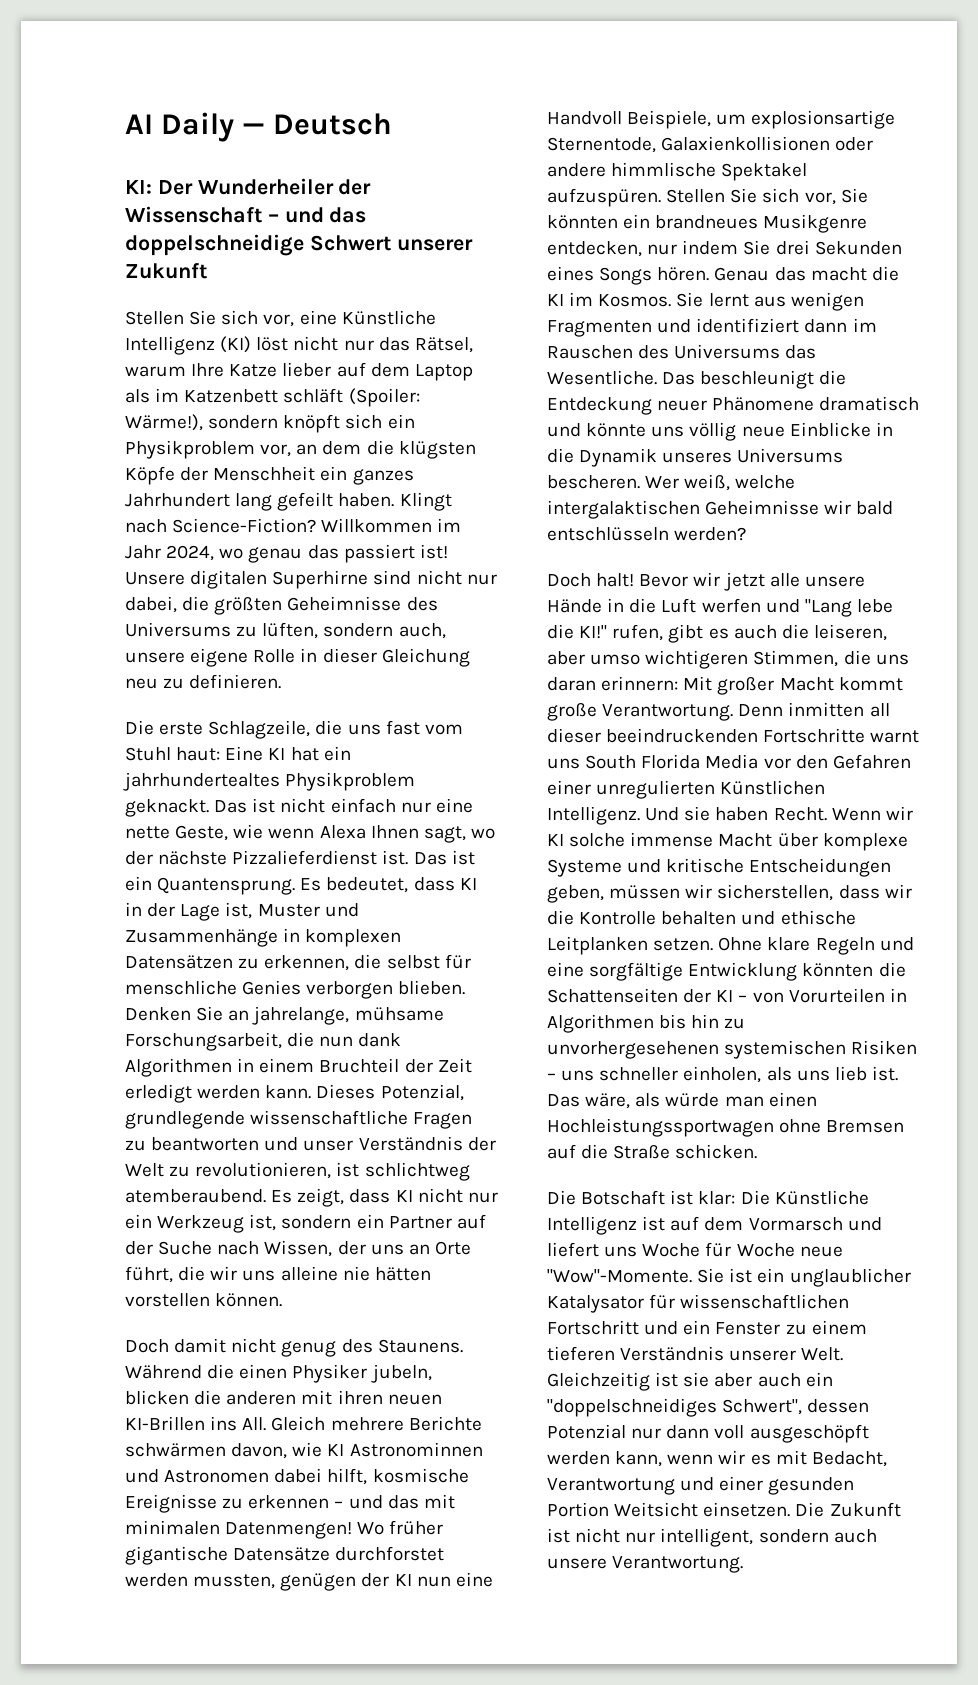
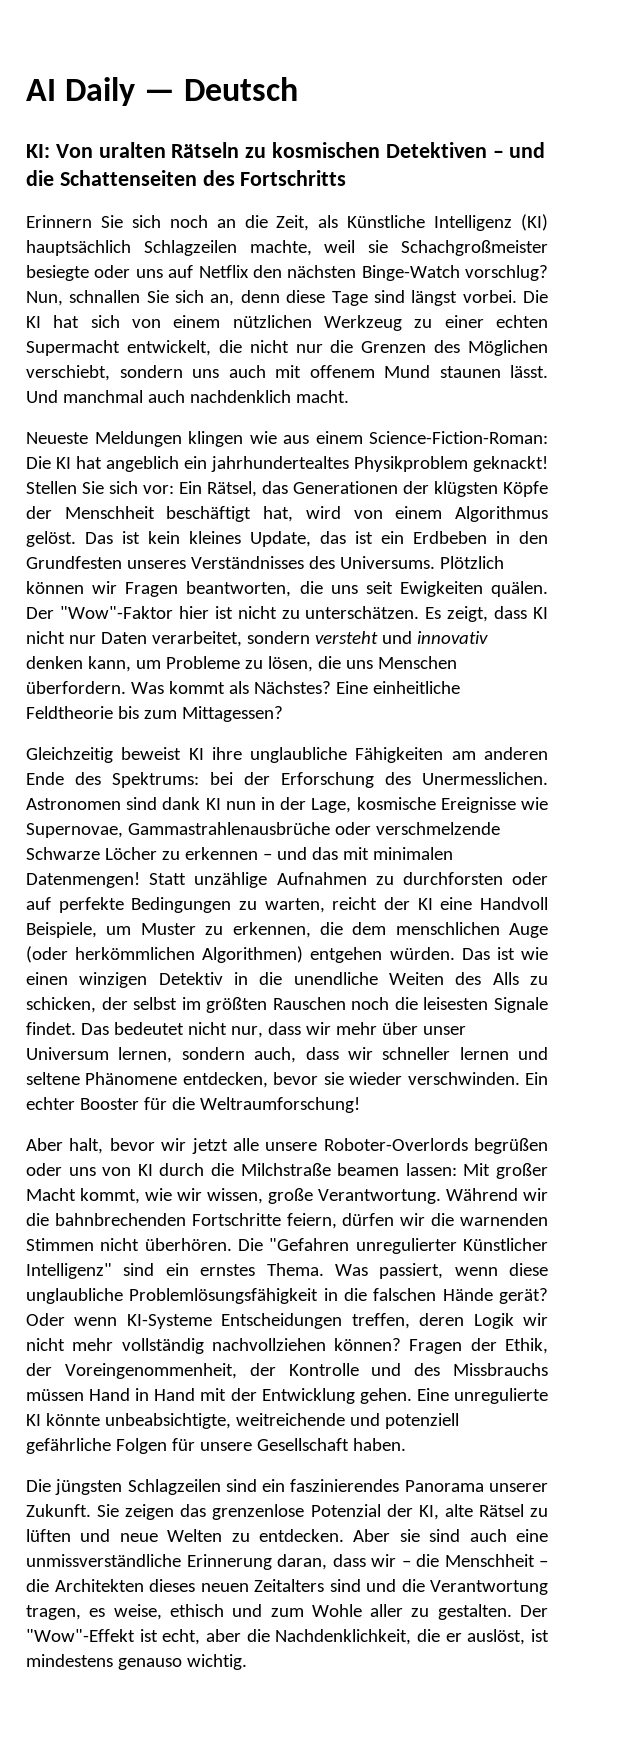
[157,178,372,195] [125,206,367,223] [125,234,473,256] [125,263,207,279] [125,310,436,327] [125,336,473,355] [125,362,473,381] [125,388,420,407] [125,414,415,433] [125,440,476,459] [125,466,414,485] [125,492,452,511] [125,518,462,533] [125,544,448,563] [125,570,497,589] [125,596,438,615] [125,622,446,639] [125,648,470,667] [125,674,282,689] [125,720,463,739] [125,746,351,761] [123,772,416,791] [125,798,473,817] [125,824,495,843] [125,850,475,865] [125,876,477,895] [125,902,359,921] [125,928,402,947] [125,954,471,971] [125,980,466,999] [125,1006,444,1025] [125,1032,402,1051] [125,1058,472,1077] [125,1084,464,1103] [125,1110,473,1129] [125,1136,496,1151] [125,1162,470,1181] [125,1189,266,1203] Der Wunderheiler der Wissenschaft – und das doppelschneidige Schwert unserer Zukunft // Stellen Sie sich vor, eine Künstliche Intelligenz (KI) löst nicht nur das Rätsel, warum Ihre Katze lieber auf dem Laptop als im Katzenbett schläft (Spoiler: Wärme!), sondern knöpft sich ein Physikproblem vor, an dem die klügsten Köpfe der Menschheit ein ganzes Jahrhundert lang gefeilt haben. Klingt nach Science-Fiction? Willkommen im Jahr 2024, wo genau das passiert ist! Unsere digitalen Superhirne sind nicht nur dabei, die größten Geheimnisse des Universums zu lüften, sondern auch, unsere eigene Rolle in dieser Gleichung neu zu definieren. // Die erste Schlagzeile, die uns fast vom Stuhl haut: Eine KI hat ein jahrhundertealtes Physikproblem geknackt. Das ist nicht einfach nur eine nette Geste, wie wenn Alexa Ihnen sagt, wo der nächste Pizzalieferdienst ist. Das ist ein Quantensprung. Es bedeutet, dass KI in der Lage ist, Muster und Zusammenhänge in komplexen Datensätzen zu erkennen, die selbst für menschliche Genies verborgen blieben. Denken Sie an jahrelange, mühsame Forschungsarbeit, die nun dank Algorithmen in einem Bruchteil der Zeit erledigt werden kann. Dieses Potenzial, grundlegende wissenschaftliche Fragen zu beantworten und unser Verständnis der Welt zu revolutionieren, ist schlichtweg atemberaubend. -> [55,142,546,158] [26,170,347,186] [26,214,548,231] [26,240,548,256] [26,265,548,281] [26,290,549,306] [26,315,548,331] [26,340,548,356] [26,365,548,381] [26,390,349,403] [26,431,548,447] [26,456,548,472] [26,481,548,497] [26,506,548,522] [26,531,548,547] [26,556,504,569] [26,581,548,597] [26,606,420,619] Von uralten Rätseln zu kosmischen Detektiven – und die Schattenseiten des Fortschritts // Erinnern Sie sich noch an die Zeit, als Künstliche Intelligenz (KI) hauptsächlich Schlagzeilen machte, weil sie Schachgroßmeister besiegte oder uns auf Netflix den nächsten Binge-Watch vorschlug? Nun, schnallen Sie sich an, denn diese Tage sind längst vorbei. Die KI hat sich von einem nützlichen Werkzeug zu einer echten Supermacht entwickelt, die nicht nur die Grenzen des Möglichen verschiebt, sondern uns auch mit offenem Mund staunen lässt. Und manchmal auch nachdenklich macht. // Neueste Meldungen klingen wie aus einem Science-Fiction-Roman: Die KI hat angeblich ein jahrhundertealtes Physikproblem geknackt! Stellen Sie sich vor: Ein Rätsel, das Generationen der klügsten Köpfe der Menschheit beschäftigt hat, wird von einem Algorithmus gelöst. Das ist kein kleines Update, das ist ein Erdbeben in den Grundfesten unseres Verständnisses des Universums. Plötzlich können wir Fragen beantworten, die uns seit Ewigkeiten quälen. Der "Wow"-Faktor hier ist nicht zu unterschätzen.
[125,1214,486,1233] [125,1240,471,1257] [125,1266,431,1283] [125,1293,283,1307] [125,1338,463,1357] [125,1364,432,1383] [125,1390,442,1405] [125,1416,482,1431] [125,1442,483,1459] [125,1468,469,1485] [125,1494,217,1513] ein Werkzeug ist, sondern ein Partner auf der Suche nach Wissen, der uns an Orte führt, die wir uns alleine nie hätten vorstellen können. // Doch damit nicht genug des Staunens. Während die einen Physiker jubeln, blicken die anderen mit ihren neuen KI-Brillen ins All. Gleich mehrere Berichte schwärmen davon, wie KI Astronominnen und Astronomen dabei hilft, kosmische Ereignisse -> [100,631,488,647] [26,656,457,672] [26,681,460,694] [26,706,283,722] [26,747,548,763] [26,772,548,788] [26,797,548,813] [26,822,500,838] [26,847,157,860] Daten verarbeitet, sondern versteht und innovativ denken kann, um Probleme zu lösen, die uns Menschen überfordern. Was kommt als Nächstes? Eine einheitliche Feldtheorie bis zum Mittagessen? // Gleichzeitig beweist KI ihre unglaubliche Fähigkeiten am anderen Ende des Spektrums: bei der Erforschung des Unermesslichen. Astronomen sind dank KI nun in der Lage, kosmische Ereignisse wie Supernovae, Gammastrahlenausbrüche oder verschmelzende Schwarze Löcher
[357,1520,444,1535] [125,1546,445,1565] [125,1573,451,1591] Wo früher gigantische Datensätze durchforstet werden mussten, genügen der KI nun -> [149,872,548,888] [26,897,433,913] Statt unzählige Aufnahmen zu durchforsten oder auf perfekte Bedingungen zu warten, reicht der KI
[751,110,896,129] [547,136,874,153] [547,162,808,181] [547,188,868,207] [547,214,868,233] [547,240,902,257] [547,266,899,285] [547,292,864,311] [547,318,877,337] [547,344,817,359] [547,370,847,389] [547,396,920,415] [547,422,893,441] [547,448,844,467] [547,474,796,491] [547,500,894,519] [547,527,747,541] [547,572,865,591] [547,598,893,617] [547,624,887,643] [547,650,909,669] [547,676,903,695] [547,702,890,721] [547,728,920,743] [547,754,911,769] [547,780,826,799] [547,806,913,825] [547,832,908,851] [547,858,892,877] [547,884,912,903] [547,910,856,925] [547,936,914,955] [547,962,906,981] [547,988,907,1003] [547,1014,746,1033] [547,1040,918,1059] [547,1066,898,1083] [547,1092,817,1109] [547,1118,905,1137] [547,1144,758,1159] [547,1190,869,1205] [547,1216,882,1235] [547,1242,843,1257] [547,1268,911,1287] [547,1294,850,1313] [547,1320,867,1335] [547,1346,844,1361] [547,1372,833,1391] [547,1398,870,1417] [547,1424,869,1443] [547,1450,887,1467] [547,1476,855,1495] [547,1502,901,1517] [547,1528,877,1547] [547,1556,744,1573] explosionsartige Sternentode, Galaxienkollisionen oder andere himmlische Spektakel aufzuspüren. Stellen Sie sich vor, Sie könnten ein brandneues Musikgenre entdecken, nur indem Sie drei Sekunden eines Songs hören. Genau das macht die KI im Kosmos. Sie lernt aus wenigen Fragmenten und identifiziert dann im Rauschen des Universums das Wesentliche. Das beschleunigt die Entdeckung neuer Phänomene dramatisch und könnte uns völlig neue Einblicke in die Dynamik unseres Universums bescheren. Wer weiß, welche intergalaktischen Geheimnisse wir bald entschlüsseln werden? // Doch halt! Bevor wir jetzt alle unsere Hände in die Luft werfen und "Lang lebe die KI!" rufen, gibt es auch die leiseren, aber umso wichtigeren Stimmen, die uns daran erinnern: Mit großer Macht kommt große Verantwortung. Denn inmitten all dieser beeindruckenden Fortschritte warnt uns South Florida Media vor den Gefahren einer unregulierten Künstlichen Intelligenz. Und sie haben Recht. Wenn wir KI solche immense Macht über komplexe Systeme und kritische Entscheidungen geben, müssen wir sicherstellen, dass wir die Kontrolle behalten und ethische Leitplanken setzen. Ohne klare Regeln und eine sorgfältige Entwicklung könnten die Schattenseiten der KI – von Vorurteilen in Algorithmen bis hin zu unvorhergesehenen systemischen Risiken – uns schneller einholen, als uns lieb ist. Das wäre, als würde man einen Hochleistungssportwagen ohne Bremsen auf die Straße schicken. // Die Botschaft ist klar: Die Künstliche Intelligenz ist auf dem Vormarsch und liefert uns Woche für Woche neue "Wow"-Momente. Sie ist ein unglaublicher Katalysator für wissenschaftlichen Fortschritt und ein Fenster zu einem tieferen Verständnis unserer Welt. Gleichzeitig ist sie aber auch ein "doppelschneidiges Schwert", dessen Potenzial nur dann voll ausgeschöpft werden kann, wenn wir es mit Bedacht, Verantwortung und einer gesunden Portion Weitsicht einsetzen. Die Zukunft ist nicht nur intelligent, sondern auch unsere Verantwortung. -> [140,922,548,938] [26,946,548,963] [26,972,548,988] [26,997,548,1013] [26,1022,466,1038] [26,1047,548,1063] [26,1072,548,1088] [26,1097,360,1113] [26,1138,548,1154] [26,1163,548,1179] [26,1188,548,1204] [26,1213,548,1229] [26,1238,548,1254] [26,1263,548,1279] [26,1288,548,1304] [26,1313,549,1329] [26,1338,548,1354] [26,1363,548,1379] [26,1388,548,1404] [26,1413,459,1429] [26,1438,406,1454] [26,1479,548,1495] [26,1504,549,1520] [26,1529,548,1542] [26,1554,548,1570] [26,1579,548,1595] [26,1604,548,1620] [26,1629,549,1645] [26,1654,247,1670] Muster zu erkennen, die dem menschlichen Auge (oder herkömmlichen Algorithmen) entgehen würden. Das ist wie einen winzigen Detektiv in die unendliche Weiten des Alls zu schicken, der selbst im größten Rauschen noch die leisesten Signale findet. Das bedeutet nicht nur, dass wir mehr über unser Universum lernen, sondern auch, dass wir schneller lernen und seltene Phänomene entdecken, bevor sie wieder verschwinden. Ein echter Booster für die Weltraumforschung! // Aber halt, bevor wir jetzt alle unsere Roboter-Overlords begrüßen oder uns von KI durch die Milchstraße beamen lassen: Mit großer Macht kommt, wie wir wissen, große Verantwortung. Während wir die bahnbrechenden Fortschritte feiern, dürfen wir die warnenden Stimmen nicht überhören. Die "Gefahren unregulierter Künstlicher Intelligenz" sind ein ernstes Thema. Was passiert, wenn diese unglaubliche Problemlösungsfähigkeit in die falschen Hände gerät? Oder wenn KI-Systeme Entscheidungen treffen, deren Logik wir nicht mehr vollständig nachvollziehen können? Fragen der Ethik, der Voreingenommenheit, der Kontrolle und des Missbrauchs müssen Hand in Hand mit der Entwicklung gehen. Eine unregulierte KI könnte unbeabsichtigte, weitreichende und potenziell gefährliche Folgen für unsere Gesellschaft haben. // Die jüngsten Schlagzeilen sind ein faszinierendes Panorama unserer Zukunft. Sie zeigen das grenzenlose Potenzial der KI, alte Rätsel zu lüften und neue Welten zu entdecken. Aber sie sind auch eine unmissverständliche Erinnerung daran, dass wir – die Menschheit – die Architekten dieses neuen Zeitalters sind und die Verantwortung tragen, es weise, ethisch und zum Wohle aller zu gestalten. Der "Wow"-Effekt ist echt, aber die Nachdenklichkeit, die er auslöst, ist mindestens genauso wichtig.

